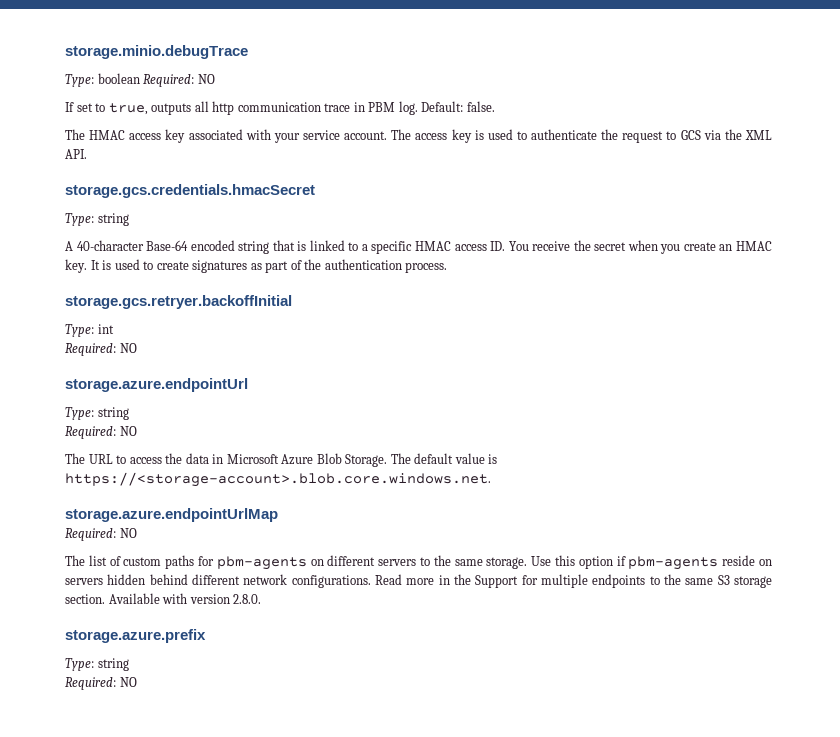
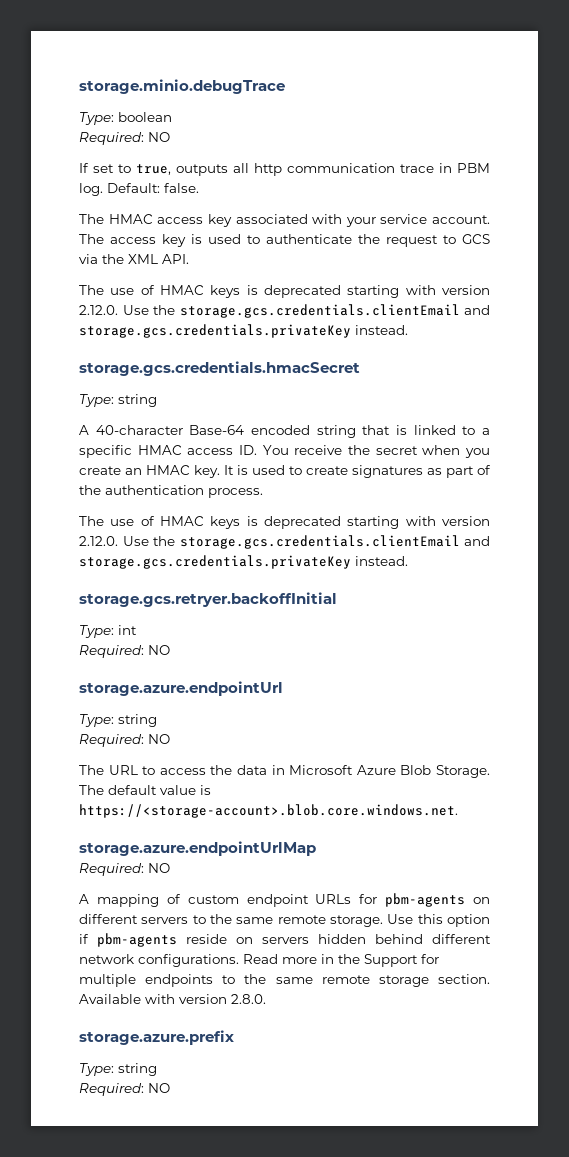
(140, 78) none -> (172, 117) //
(87, 154) none -> [79,285,490,298] [79,304,490,318] [79,324,408,338] // The use of HMAC keys is deprecated starting with version 2.12.0. Use the storage.gcs.credentials.clientEmail and storage.gcs.credentials.privateKey instead.
(448, 267) none -> [79,516,490,529] [79,535,490,549] [79,555,408,569] // The use of HMAC keys is deprecated starting with version 2.12.0. Use the storage.gcs.credentials.clientEmail and storage.gcs.credentials.privateKey instead.
[65,555,195,569] The list of custom paths -> [79,894,352,907] A mapping of custom endpoint URLs
(483, 562) none -> [277,915,326,924] remote
[717,575,730,585] S3 -> [321,975,370,984] remote

